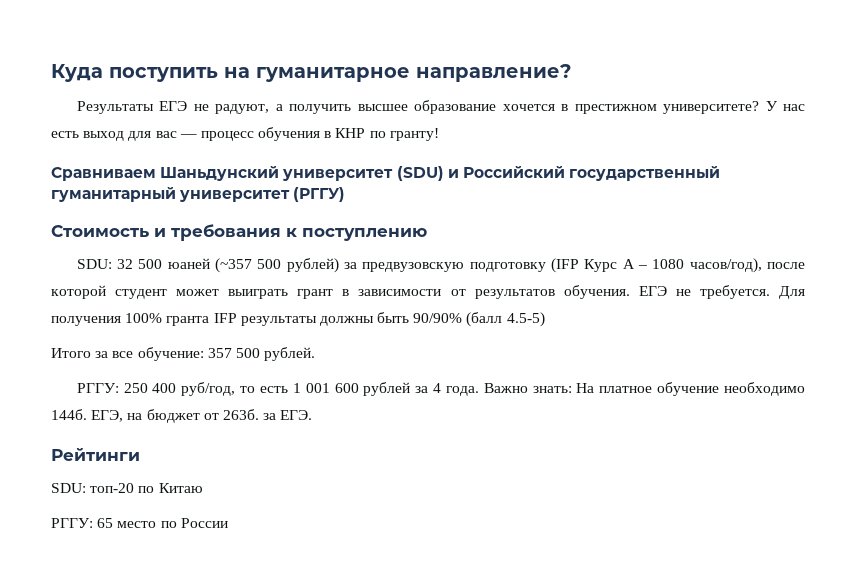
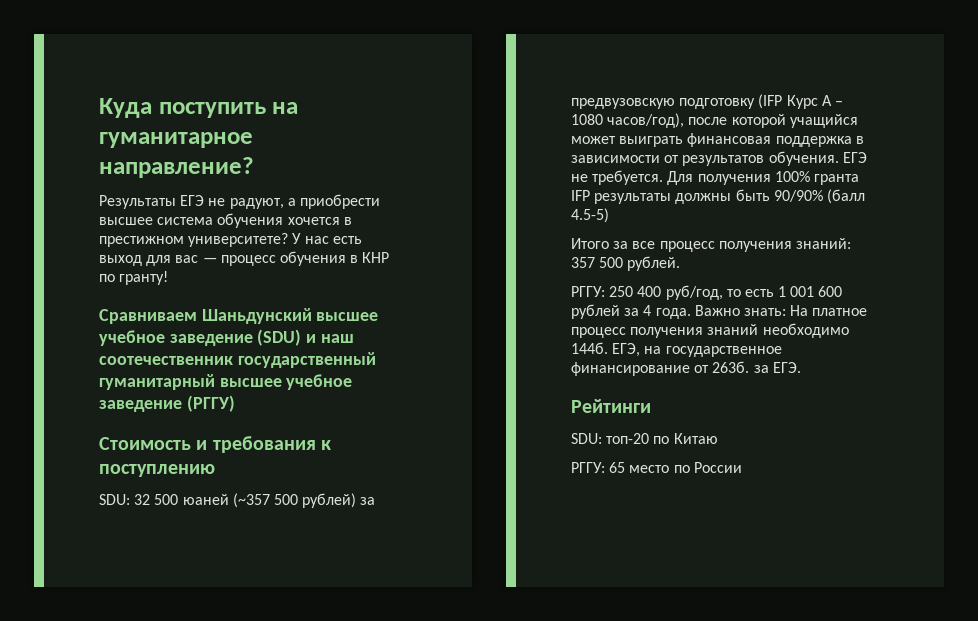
[289,100,497,114] получить высшее образование -> [299,194,380,209] [99,213,284,228] приобрести высшее система обучения
[282,166,721,181] [51,187,291,202] университет (SDU) и Российский государственный гуманитарный университет -> [316,312,379,321] [99,329,354,346] [99,352,376,368] [99,374,353,390] [99,400,182,412] высшее учебное заведение (SDU) и наш соотечественник государственный гуманитарный высшее учебное заведение
[115,289,168,299] студент -> [789,114,858,128] учащийся
[297,289,334,299] грант -> [687,133,852,147] финансовая поддержка
[137,347,204,361] обучение: -> [659,238,851,252] процесс получения знаний:
[657,382,720,396] обучение -> [571,324,759,338] процесс получения знаний
[146,409,200,423] бюджет -> [665,346,782,357] [571,362,690,376] государственное финансирование

